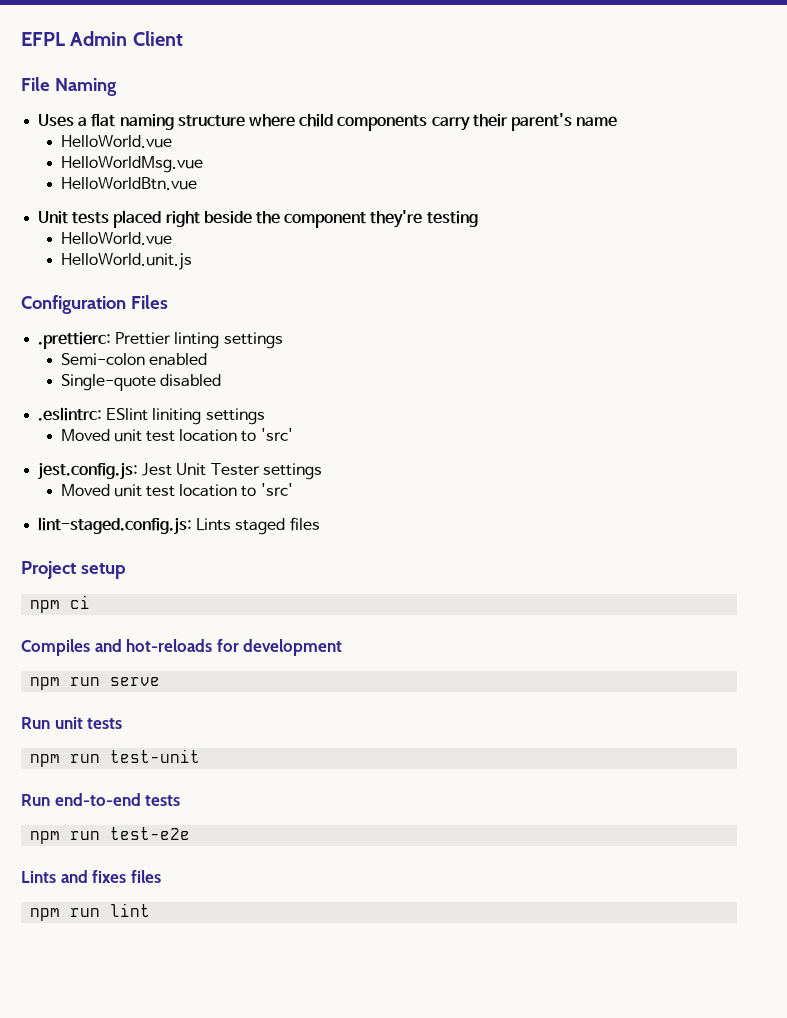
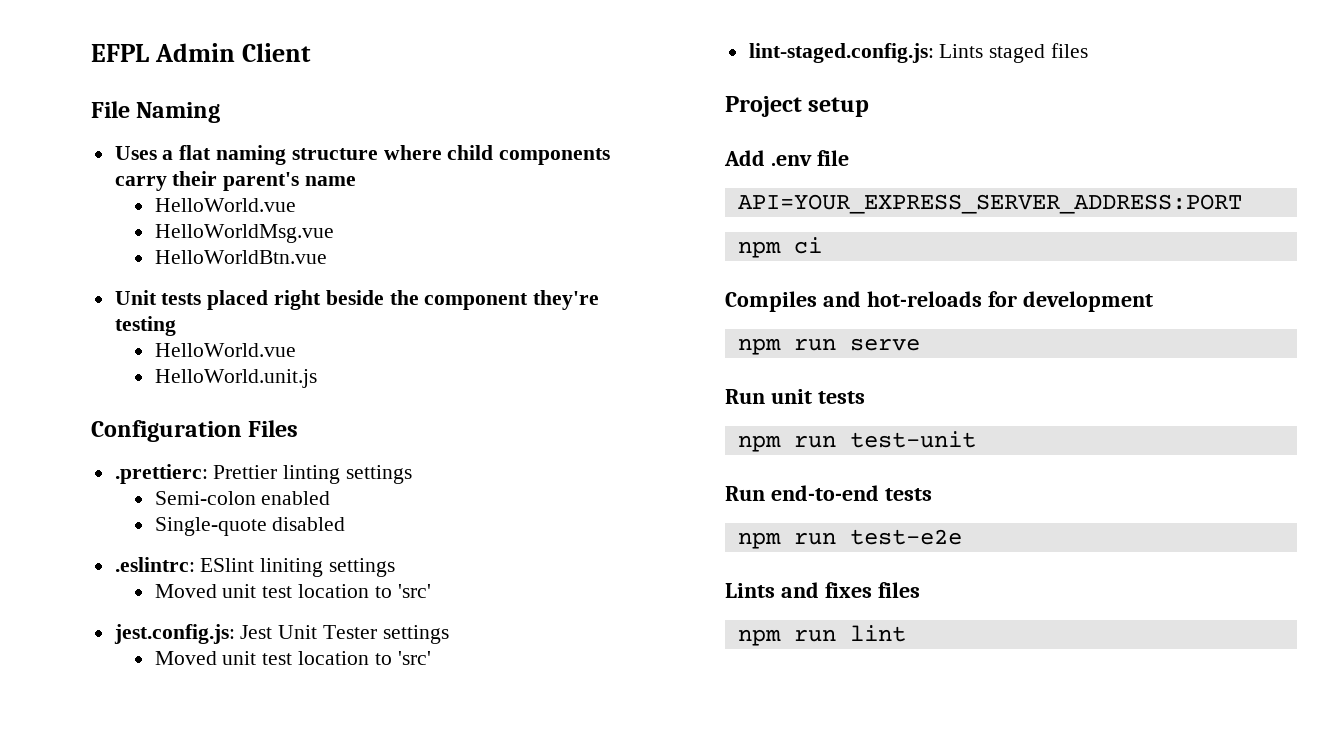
(126, 571) none -> [724,150,849,166] [737,194,1242,214] // Add .env file // API=YOUR_EXPRESS_SERVER_ADDRESS:PORT

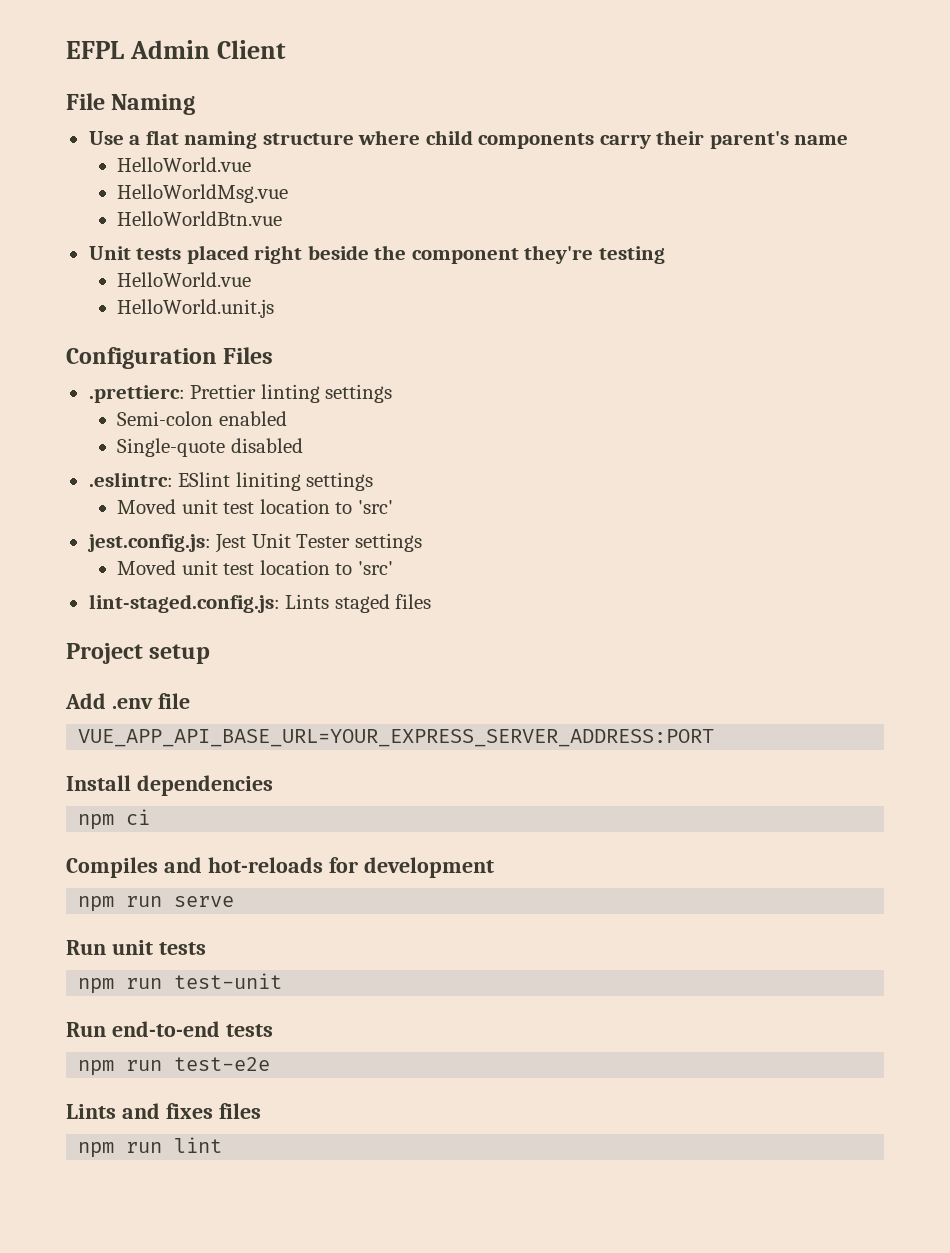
[114,146,157,160] Uses -> [88,131,124,145] Use
[737,194,1242,214] API=YOUR_EXPRESS_SERVER_ADDRESS:PORT -> [78,729,715,747] [66,775,273,796] VUE_APP_API_BASE_URL=YOUR_EXPRESS_SERVER_ADDRESS:PORT // Install dependencies

